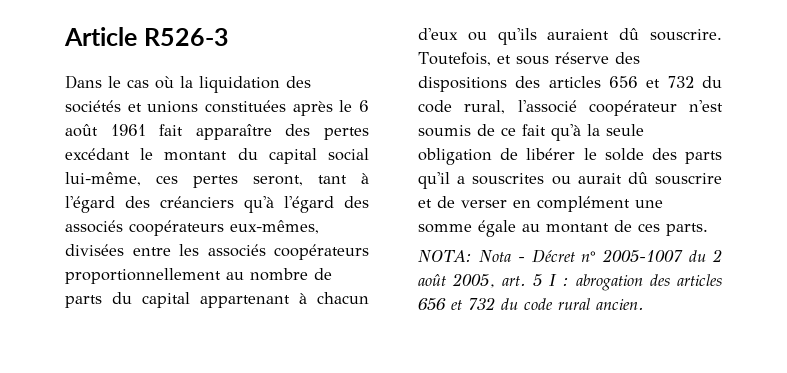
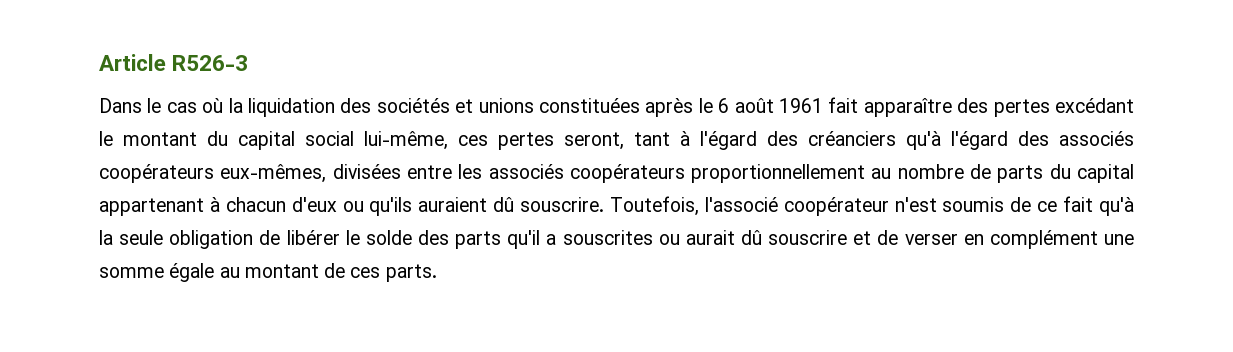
[496,52,640,65] [418,76,722,92] [418,100,506,114] et sous réserve des dispositions des articles 656 et 732 du code rural, -> (699, 206) none
[418,249,722,263] [418,273,722,291] [418,297,644,311] // NOTA: Nota - Décret n° 2005-1007 du 2 août 2005, art. 5 I : abrogation des articles 656 et 732 du code rural ancien. -> (437, 273) none

